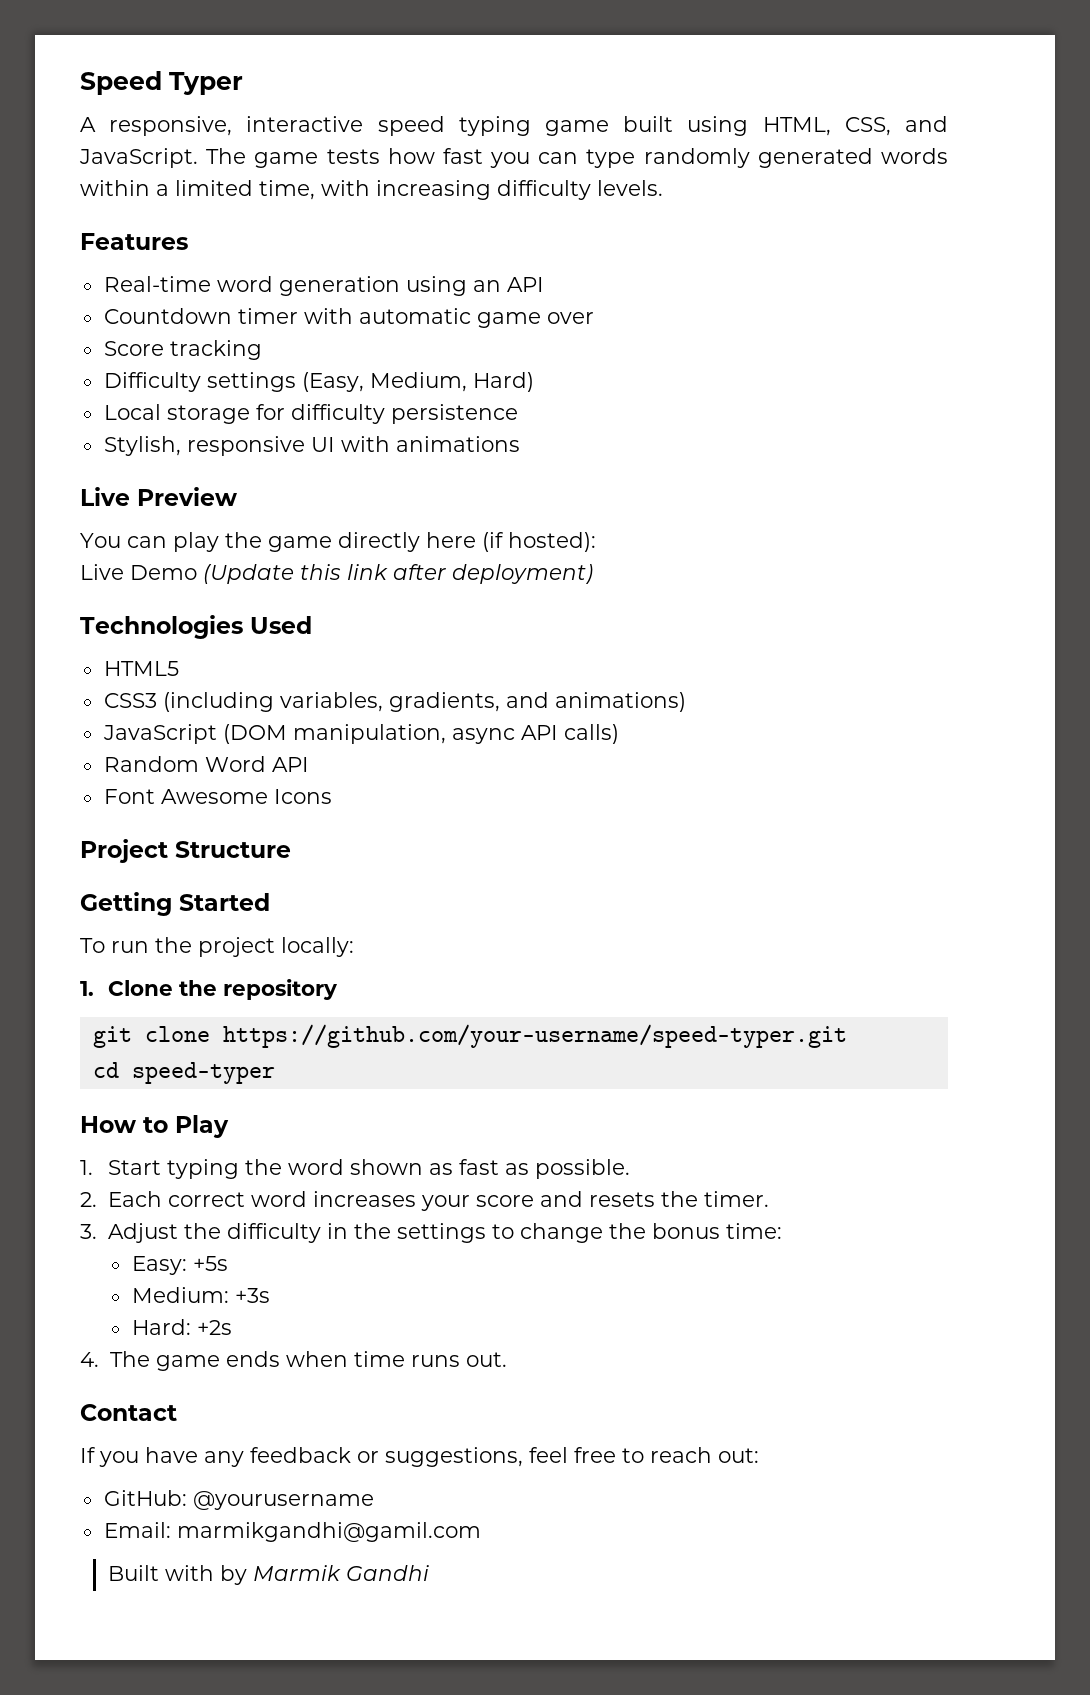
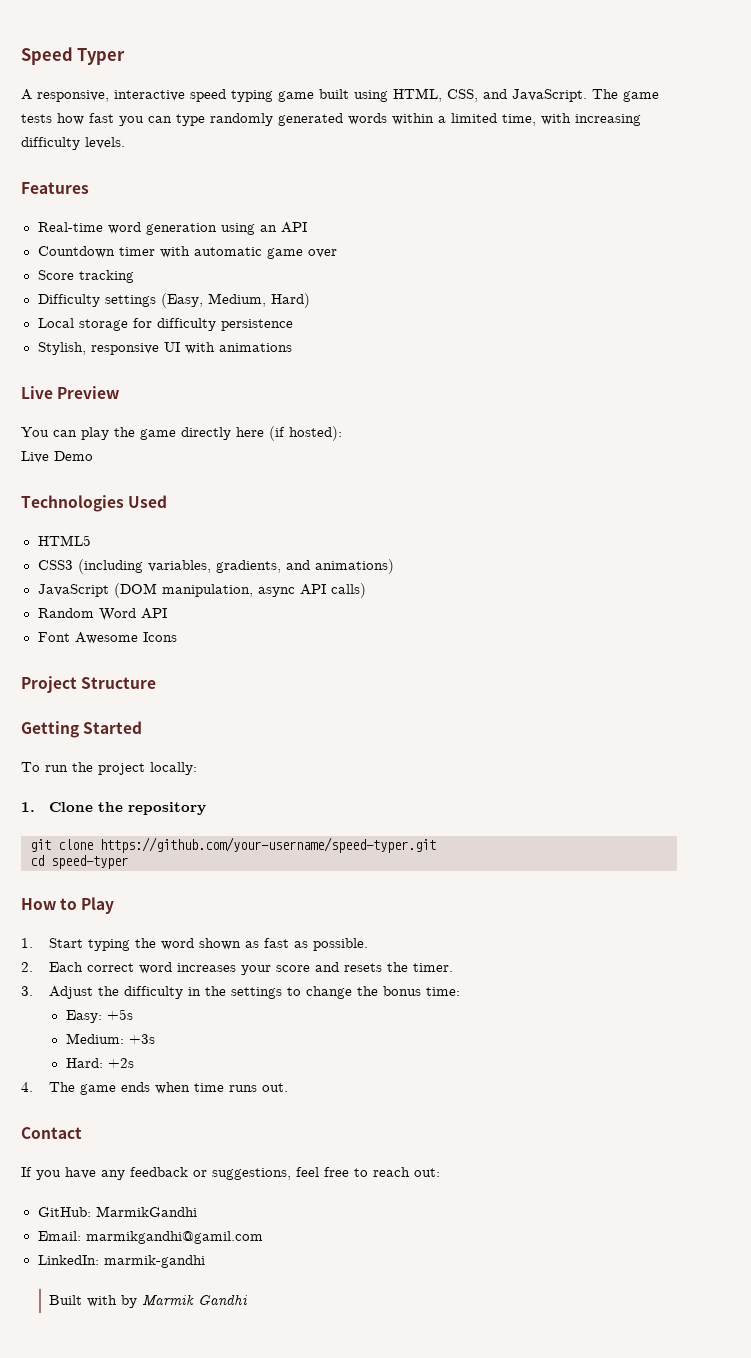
[203,564,593,584] (Update this link after deployment) -> (93, 456) none
[192,1491,374,1510] @yourusername -> [95,1206,197,1217] MarmikGandhi
(481, 1532) none -> [37,1255,205,1268] // LinkedIn: marmik-gandhi

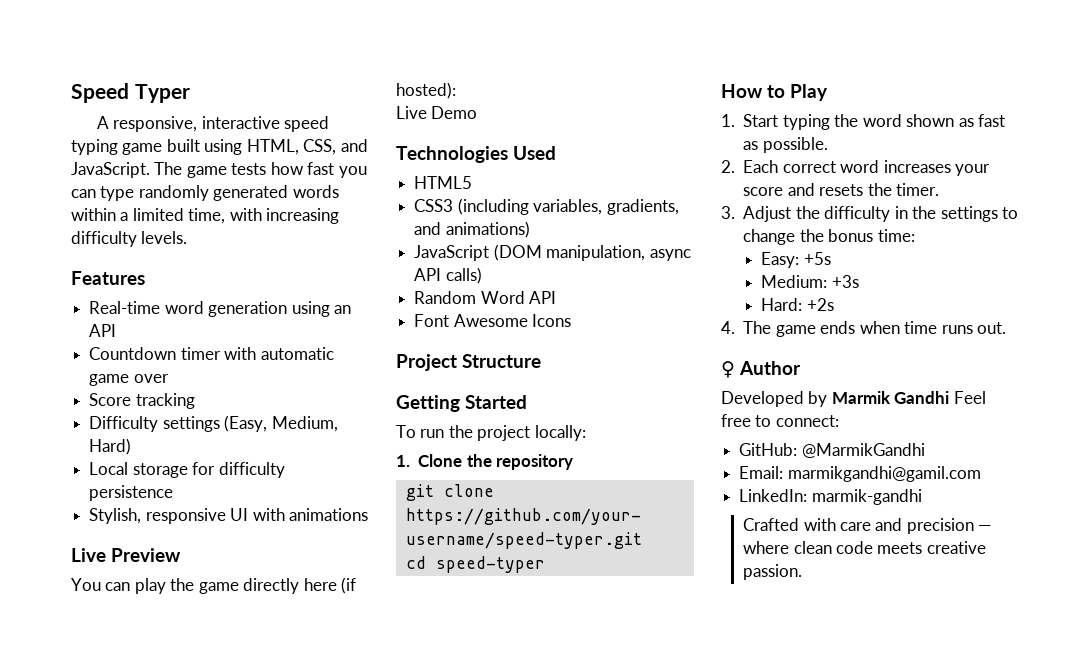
[21,1127,82,1139] [21,1167,440,1180] Contact // If you have any feedback or suggestions, feel free to reach out: -> [721,361,802,378] [721,391,986,407] [721,414,839,427] ♀ Author // Developed by Marmik Gandhi Feel free to connect:
[95,1206,197,1217] MarmikGandhi -> [801,443,925,458] @MarmikGandhi
[49,1294,248,1308] Built with by Marmik Gandhi -> [743,518,992,534] [743,541,986,554] [743,564,803,580] Crafted with care and precision — where clean code meets creative passion.

